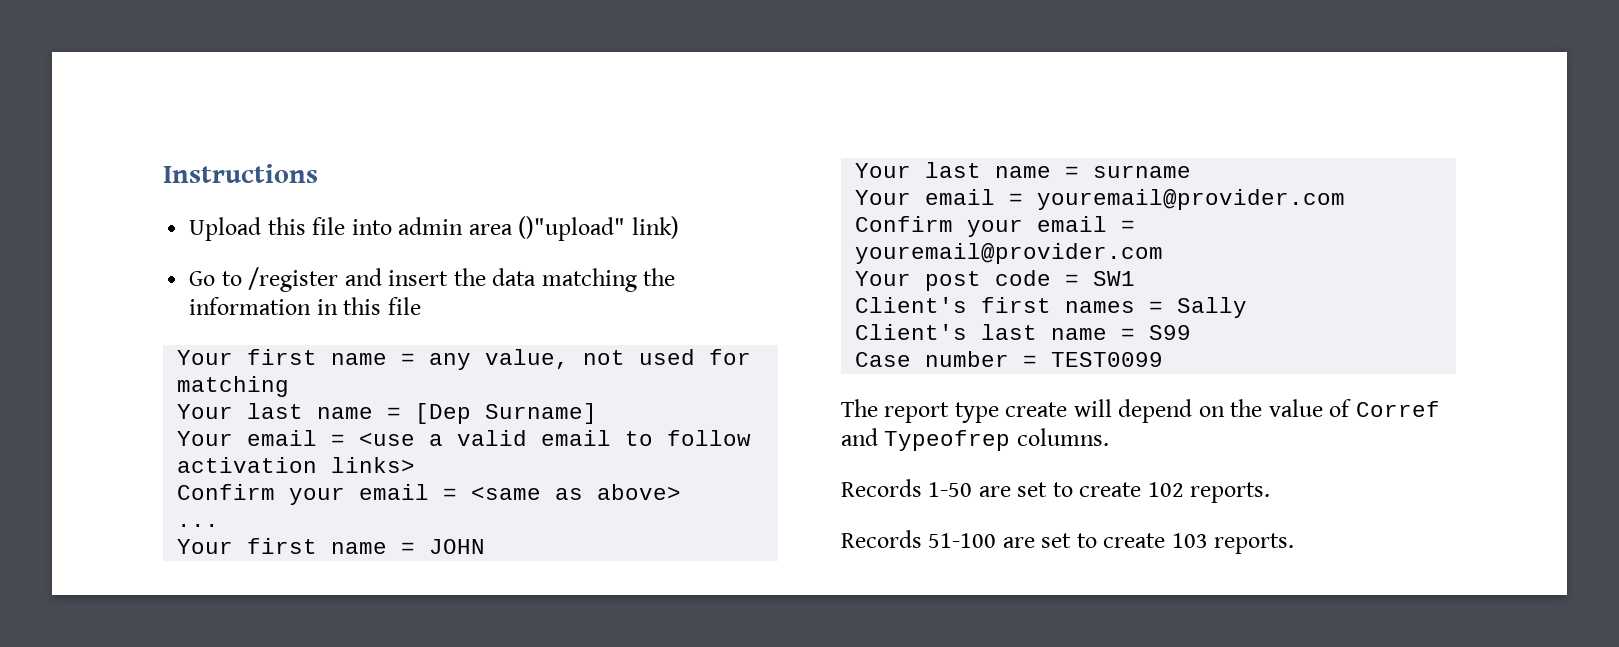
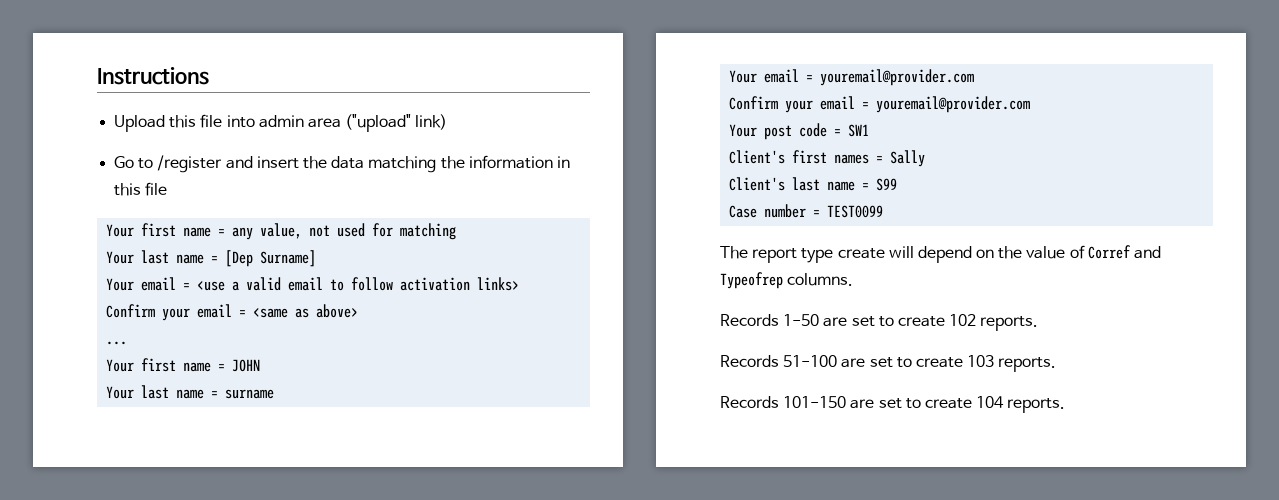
[518,216,626,241] ()"upload" -> [345,114,412,132] ("upload"
(1295, 543) none -> [720,396,1066,413] // Records 101-150 are set to create 104 reports.

